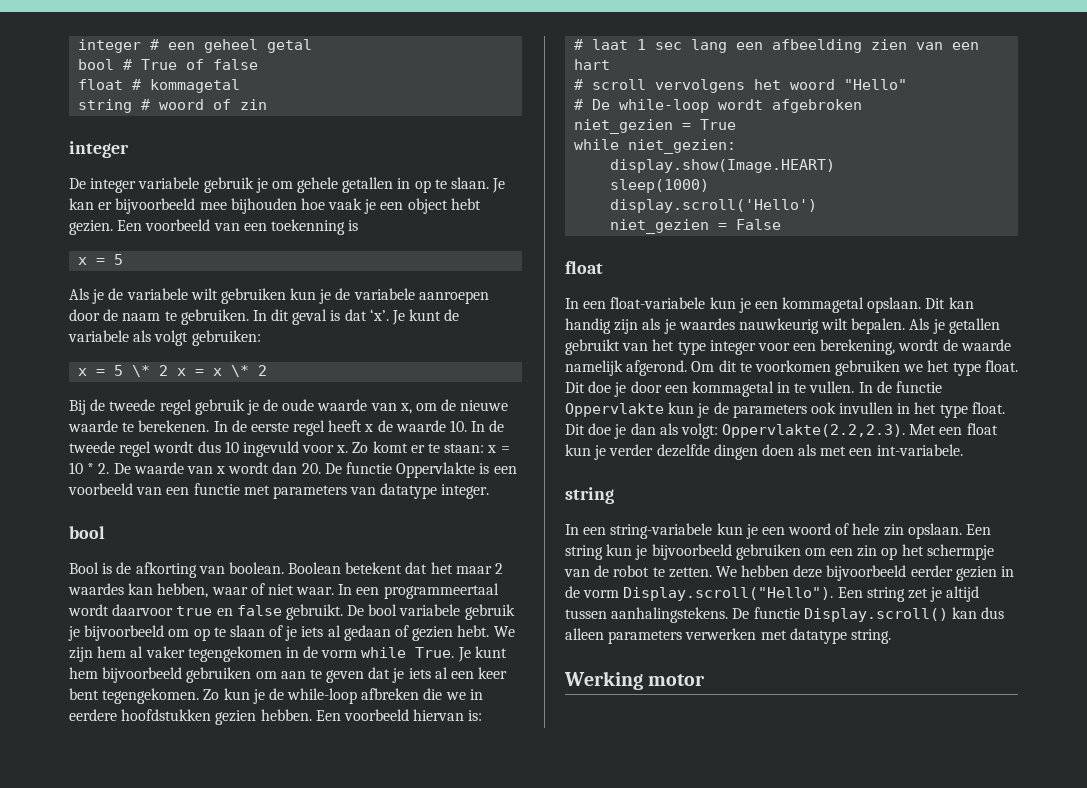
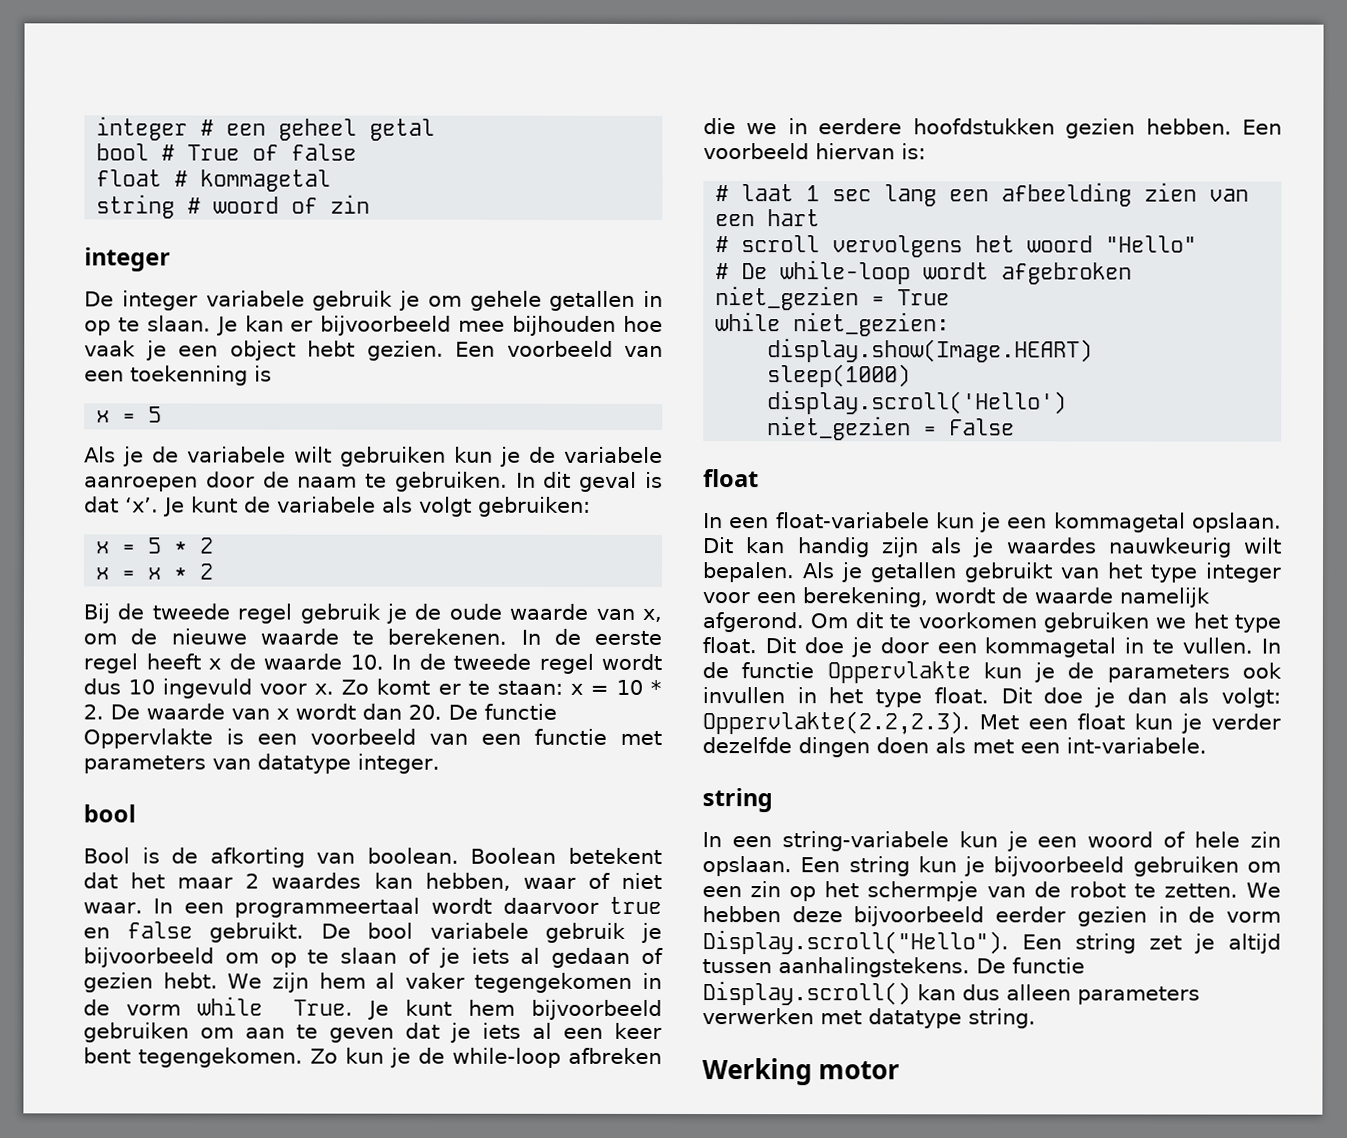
[132,365,169,377] \* 2 -> [174,537,215,554] * 2 //
[231,365,250,377] \* -> [173,567,189,580] *

